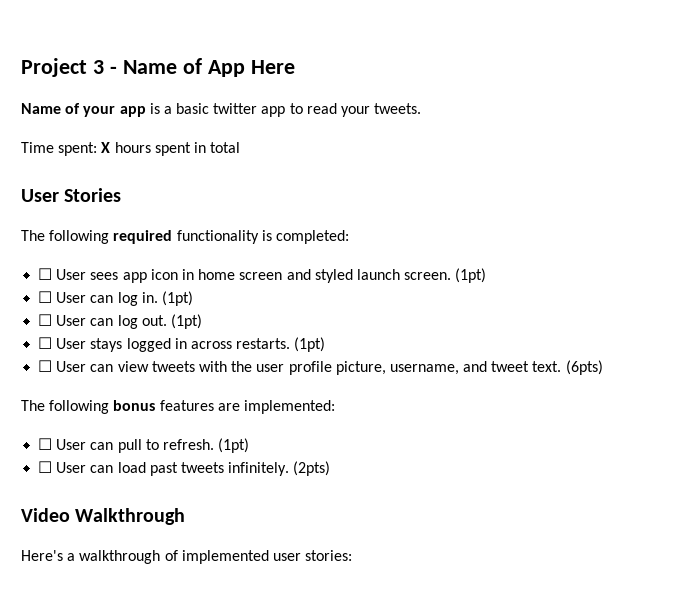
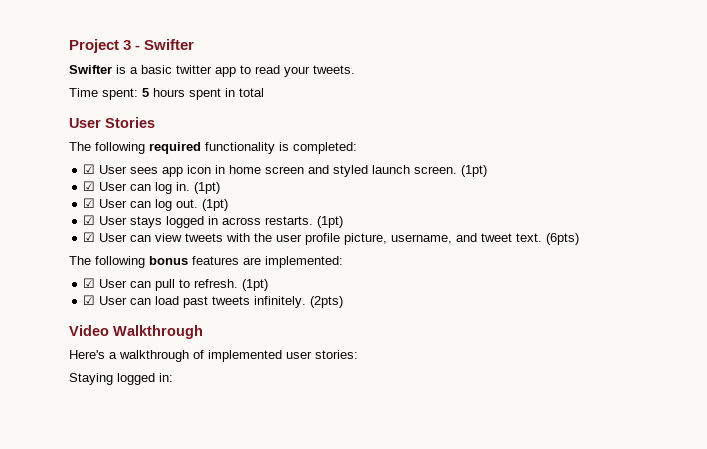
[122,58,295,77] [21,103,146,117] Name of App Here // Name of your app -> [144,39,195,50] [69,65,112,74] Swifter // Swifter
[101,142,111,153] X -> [142,88,149,97] 5
[38,268,53,280] ☐ -> [83,164,96,174] ☑
[38,291,53,303] ☐ -> [83,181,96,191] ☑
[38,314,53,326] ☐ -> [83,198,96,208] ☑
[38,337,53,349] ☐ -> [83,215,96,225] ☑
[38,360,53,372] ☐ -> [83,232,96,242] ☑
[38,438,53,450] ☐ -> [83,278,96,288] ☑
[38,461,53,473] ☐ -> [83,295,96,305] ☑
(353, 555) none -> [69,373,173,385] // Staying logged in:

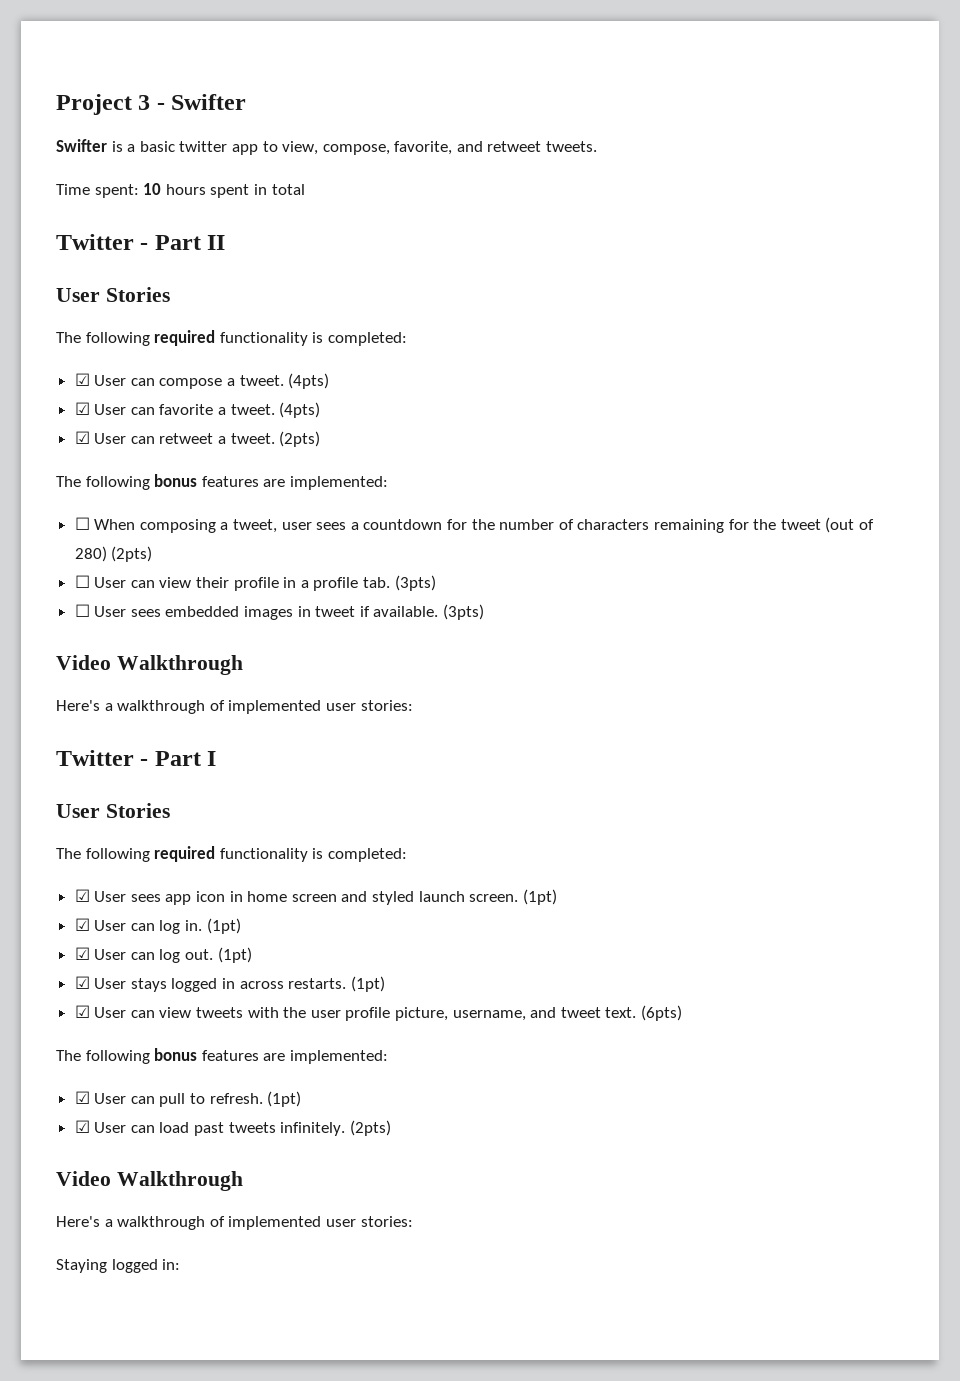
[255,65,310,77] read your -> [282,141,542,155] view, compose, favorite, and retweet
[142,88,149,97] 5 -> [143,183,162,195] 10
(264, 92) none -> [56,234,226,250] [56,287,170,302] [56,330,407,346] [74,373,330,389] [74,402,321,418] [74,431,321,447] [56,474,388,490] [74,517,874,533] [74,546,153,562] [74,575,436,591] [74,604,485,620] [56,655,243,675] [56,700,413,714] [56,750,217,766] // Twitter - Part II // User Stories // The following required functionality is completed: // ☑ User can compose a tweet. (4pts) // ☑ User can favorite a tweet. (4pts) // ☑ User can retweet a tweet. (2pts) // The following bonus features are implemented: // ☐ When composing a tweet, user sees a countdown for the number of characters remaining for the tweet (out of 280) (2pts) // ☐ User can view their profile in a profile tab. (3pts) // ☐ User sees embedded images in tweet if available. (3pts) // Video Walkthrough // Here's a walkthrough of implemented user stories: // Twitter - Part I

